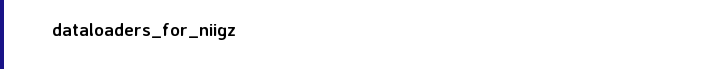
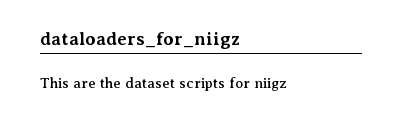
(236, 31) none -> [40,77,287,91] // This are the dataset scripts for niigz

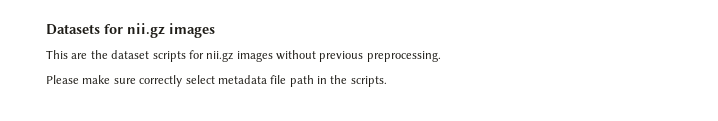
[40,32,240,49] dataloaders_for_niigz -> [46,23,215,38] Datasets for nii.gz images
[254,78,287,91] niigz -> [206,50,441,62] [46,75,387,87] nii.gz images without previous preprocessing. // Please make sure correctly select metadata file path in the scripts.

